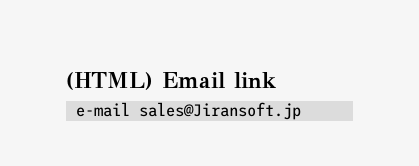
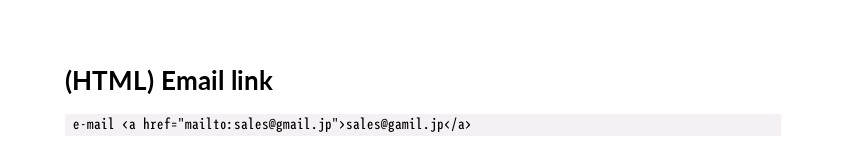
[138,102,301,120] sales@Jiransoft.jp -> [122,117,473,132] <a href="mailto:sales@gmail.jp">sales@gamil.jp</a>

